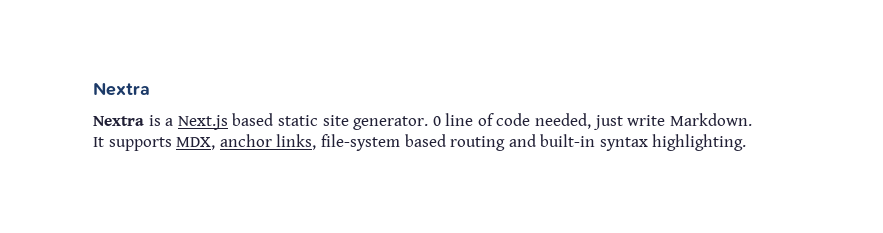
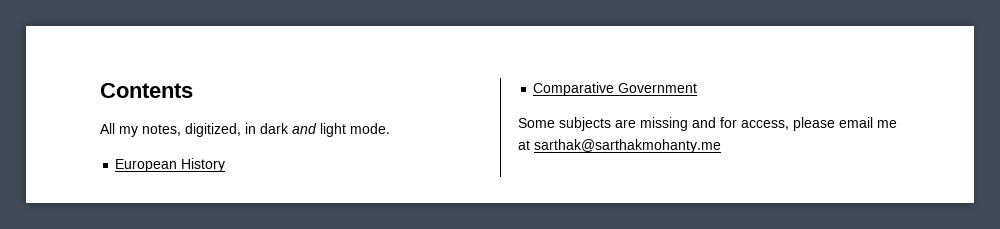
[93,82,150,96] [93,113,752,130] [93,134,747,151] Nextra // Nextra is a Next.js based static site generator. 0 line of code needed, just write Markdown. // It supports MDX, anchor links, file-system based routing and built-in syntax highlighting. -> [100,83,193,98] [100,123,390,137] [115,158,226,172] [533,82,698,96] [518,117,897,131] [518,139,721,153] Contents // All my notes, digitized, in dark and light mode. // European History // Comparative Government // Some subjects are missing and for access, please email me at sarthak@sarthakmohanty.me

